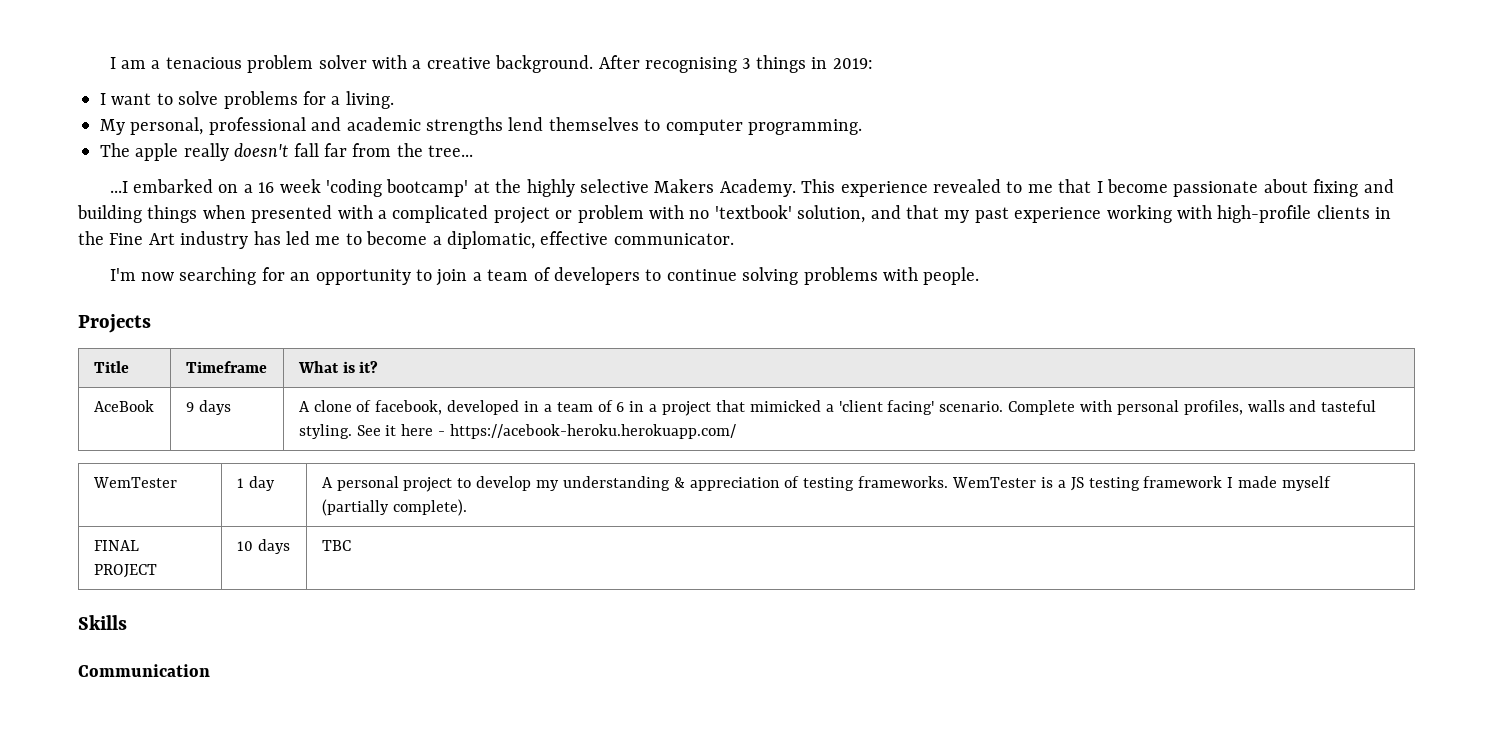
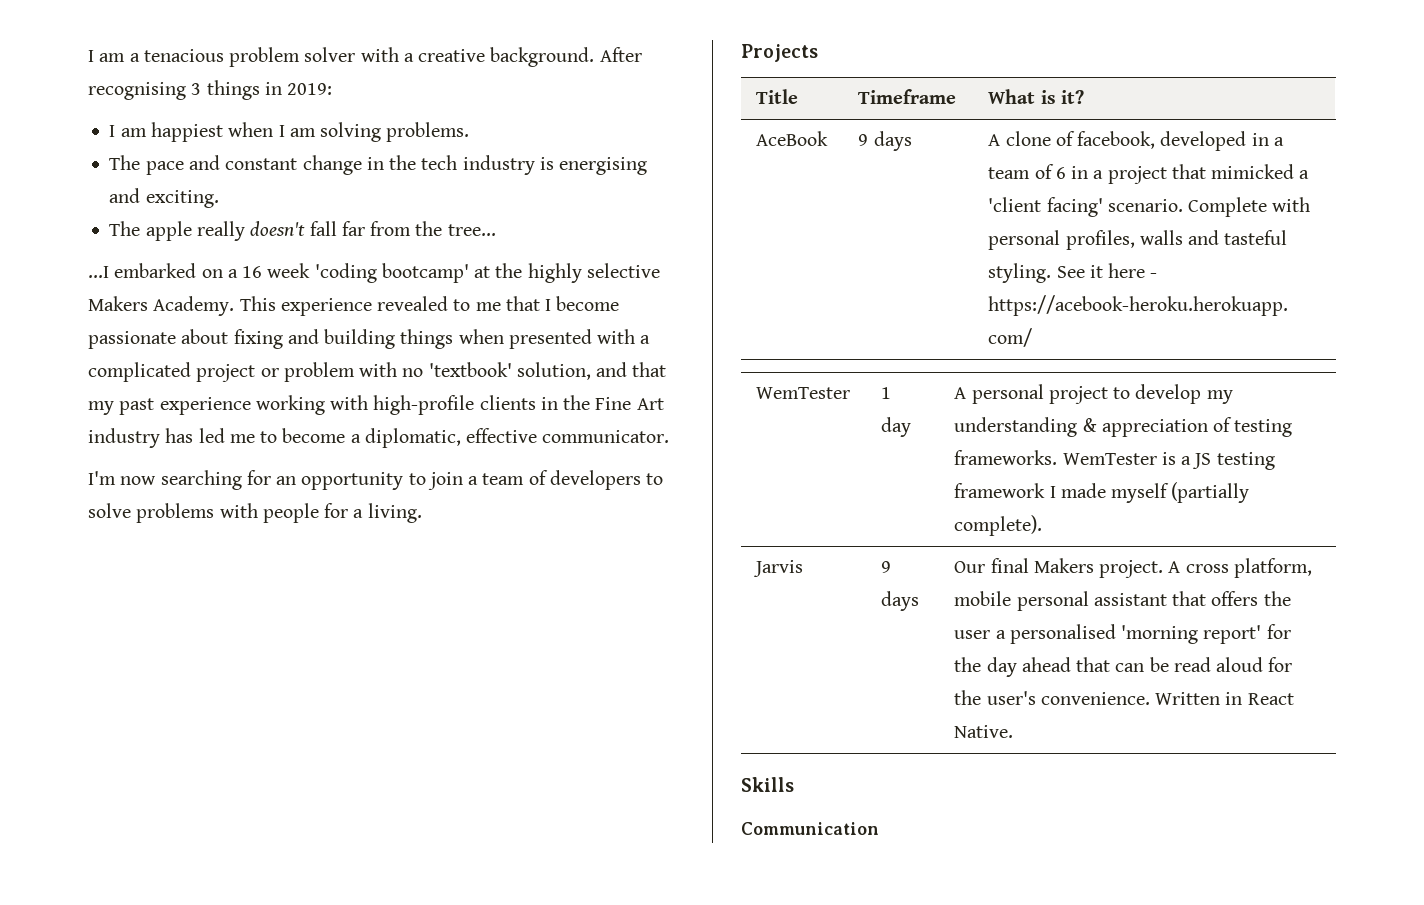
[111,91,394,109] [100,117,862,135] want to solve problems for a living. // My personal, professional and academic strengths lend themselves to computer programming. -> [120,122,470,142] [109,155,648,175] [109,188,219,208] am happiest when I am solving problems. // The pace and constant change in the tech industry is energising and exciting.
[666,267,980,285] continue solving problems with people. -> [88,503,422,523] solve problems with people for a living.
[93,540,139,551] [93,564,157,578] [236,539,290,554] [321,540,351,551] FINAL PROJECT | 10 days | TBC -> [753,560,804,577] [881,561,892,573] [881,591,920,611] [954,558,1312,578] [954,591,1291,611] [954,624,1291,644] [954,657,1293,677] [954,690,1294,705] [954,725,1014,738] Jarvis | 9 days | Our final Makers project. A cross platform, mobile personal assistant that offers the user a personalised 'morning report' for the day ahead that can be read aloud for the user's convenience. Written in React Native.

